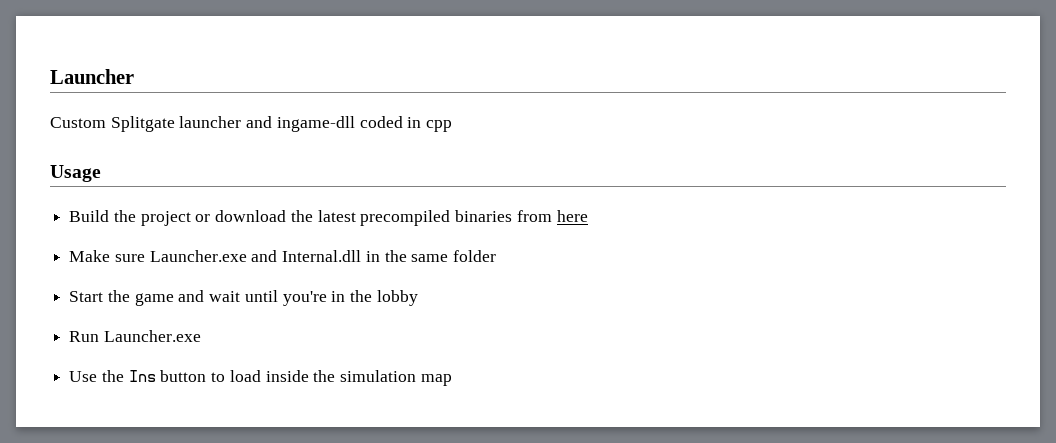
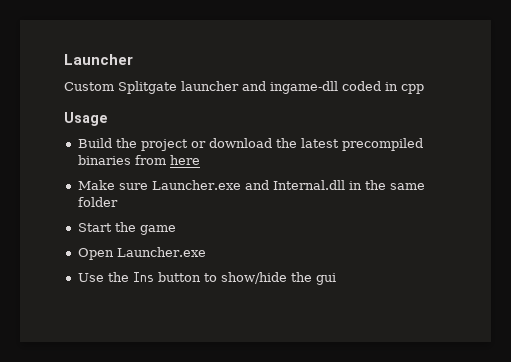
[178,290,418,306] [69,331,100,342] and wait until you're in the lobby // Run -> [77,248,114,260] // Open
[229,370,452,386] load inside the simulation map -> [220,272,336,285] show/hide the gui

